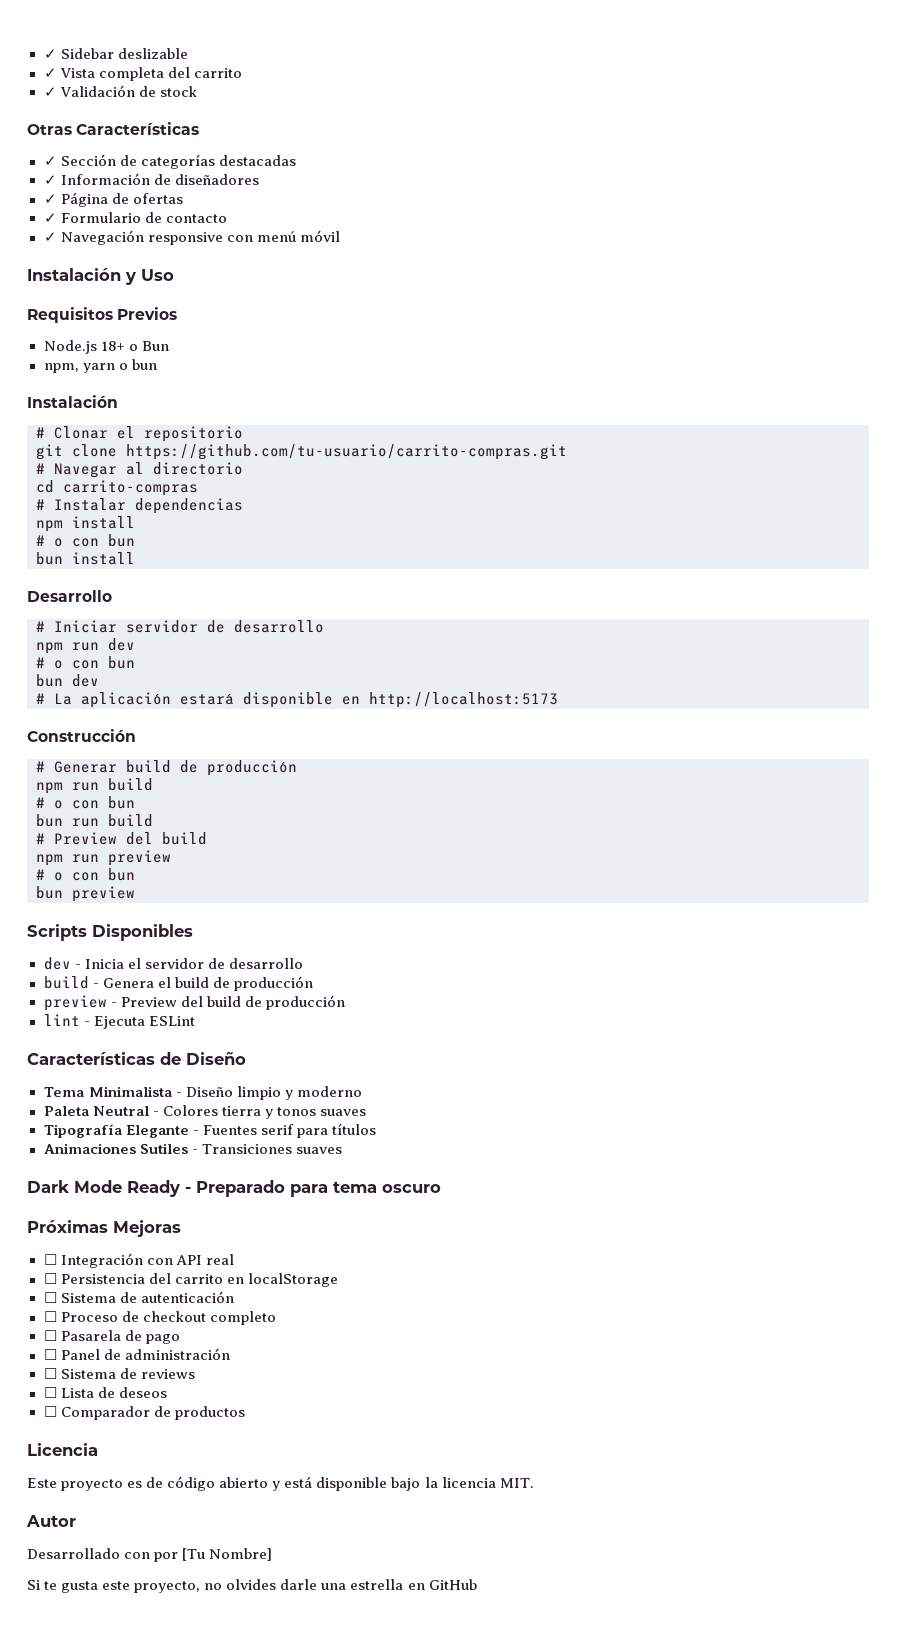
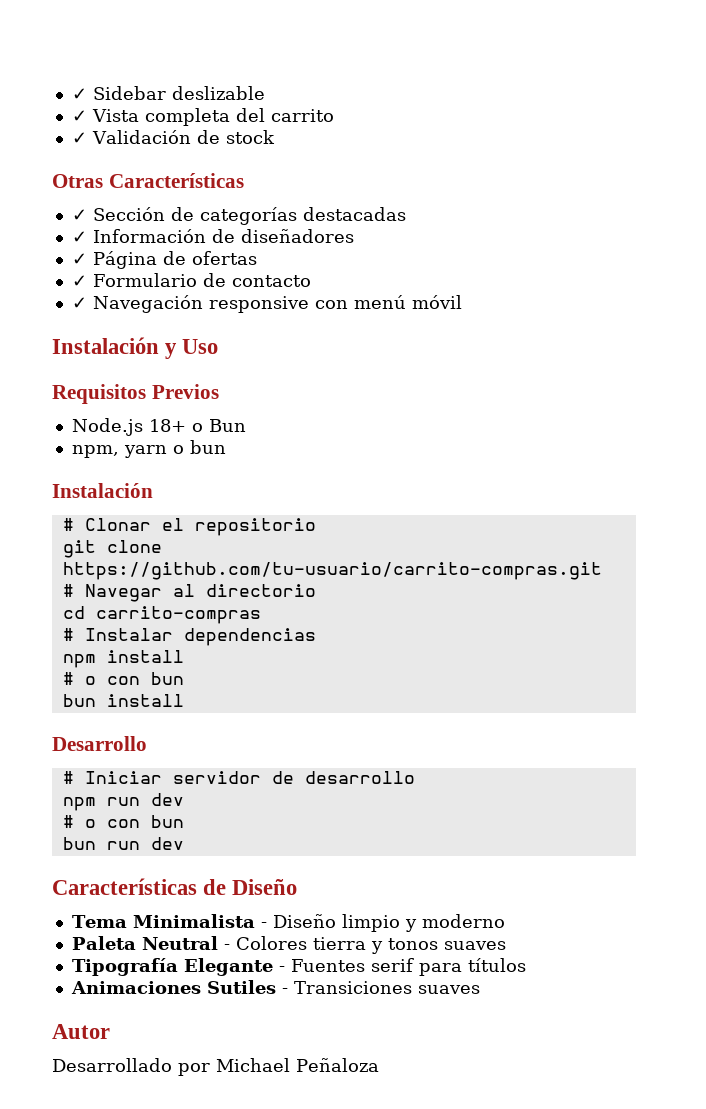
[72,674,99,687] [36,692,558,708] [27,729,136,742] [36,760,297,776] [36,778,153,794] [36,796,135,809] [36,814,153,827] [36,832,207,845] [36,850,171,866] [36,868,135,881] [36,886,135,902] [27,924,193,941] [43,957,303,970] [43,976,313,991] [43,995,345,1011] [43,1014,195,1029] dev // # La aplicación estará disponible en http://localhost:5173 // Construcción // # Generar build de producción // npm run build // # o con bun // bun run build // # Preview del build // npm run preview // # o con bun // bun preview // Scripts Disponibles // dev - Inicia el servidor de desarrollo // build - Genera el build de producción // preview - Preview del build de producción // lint - Ejecuta ESLint -> [106,837,184,850] run dev
[27,1180,441,1197] [27,1220,181,1237] [43,1253,234,1268] [43,1273,338,1287] [43,1291,234,1303] [43,1311,276,1325] [43,1330,180,1344] [43,1348,230,1360] [43,1368,195,1379] [43,1387,167,1398] [43,1406,245,1420] [27,1443,98,1456] [27,1476,534,1491] [26,1515,76,1527] [27,1548,273,1562] [27,1579,477,1593] Dark Mode Ready - Preparado para tema oscuro // Próximas Mejoras // ☐ Integración con API real // ☐ Persistencia del carrito en localStorage // ☐ Sistema de autenticación // ☐ Proceso de checkout completo // ☐ Pasarela de pago // ☐ Panel de administración // ☐ Sistema de reviews // ☐ Lista de deseos // ☐ Comparador de productos // Licencia // Este proyecto es de código abierto y está disponible bajo la licencia MIT. // Autor // Desarrollado con por [Tu Nombre] // Si te gusta este proyecto, no olvides darle una estrella en GitHub -> [52,1024,110,1039] [52,1058,379,1076] Autor // Desarrollado por Michael Peñaloza

